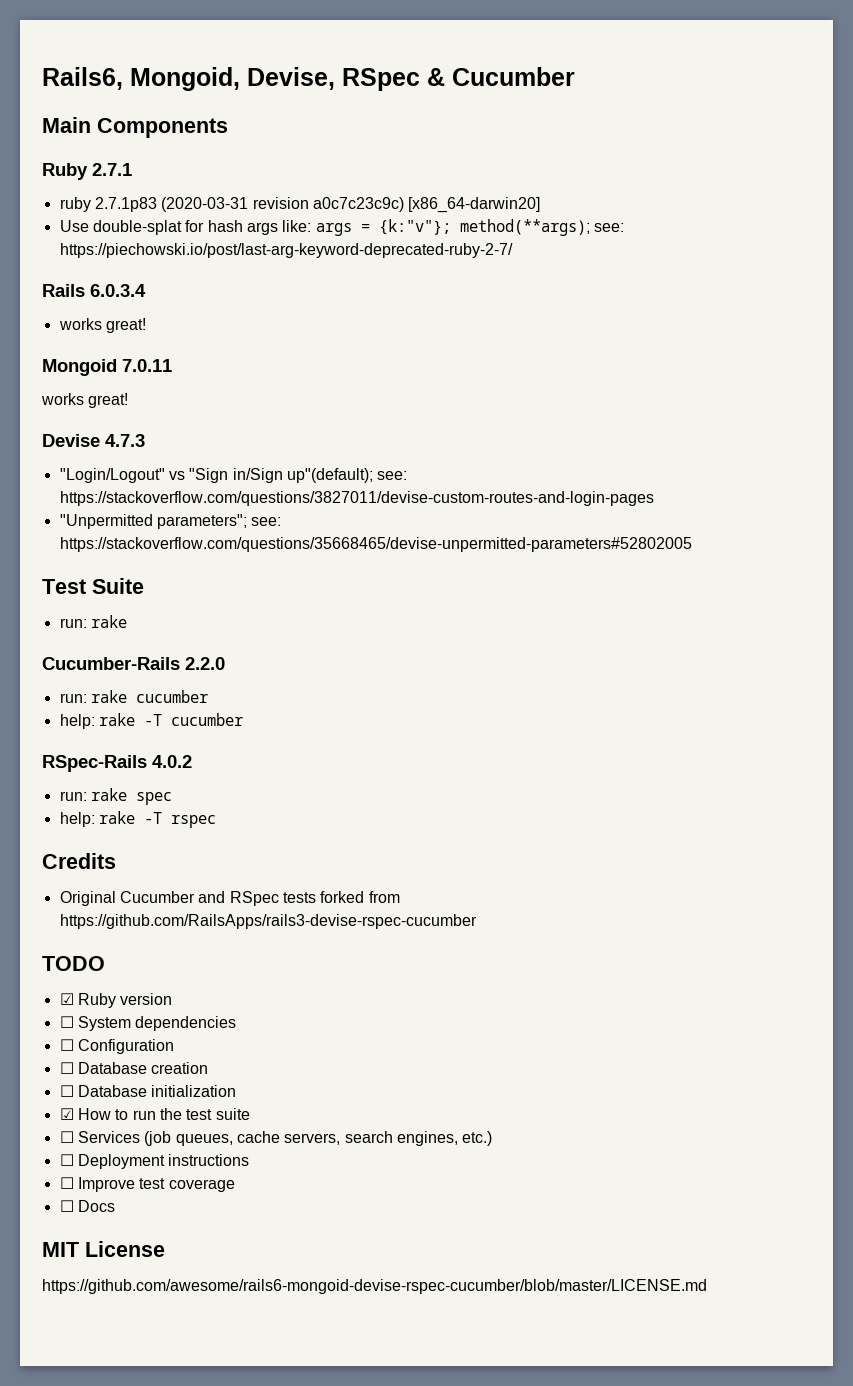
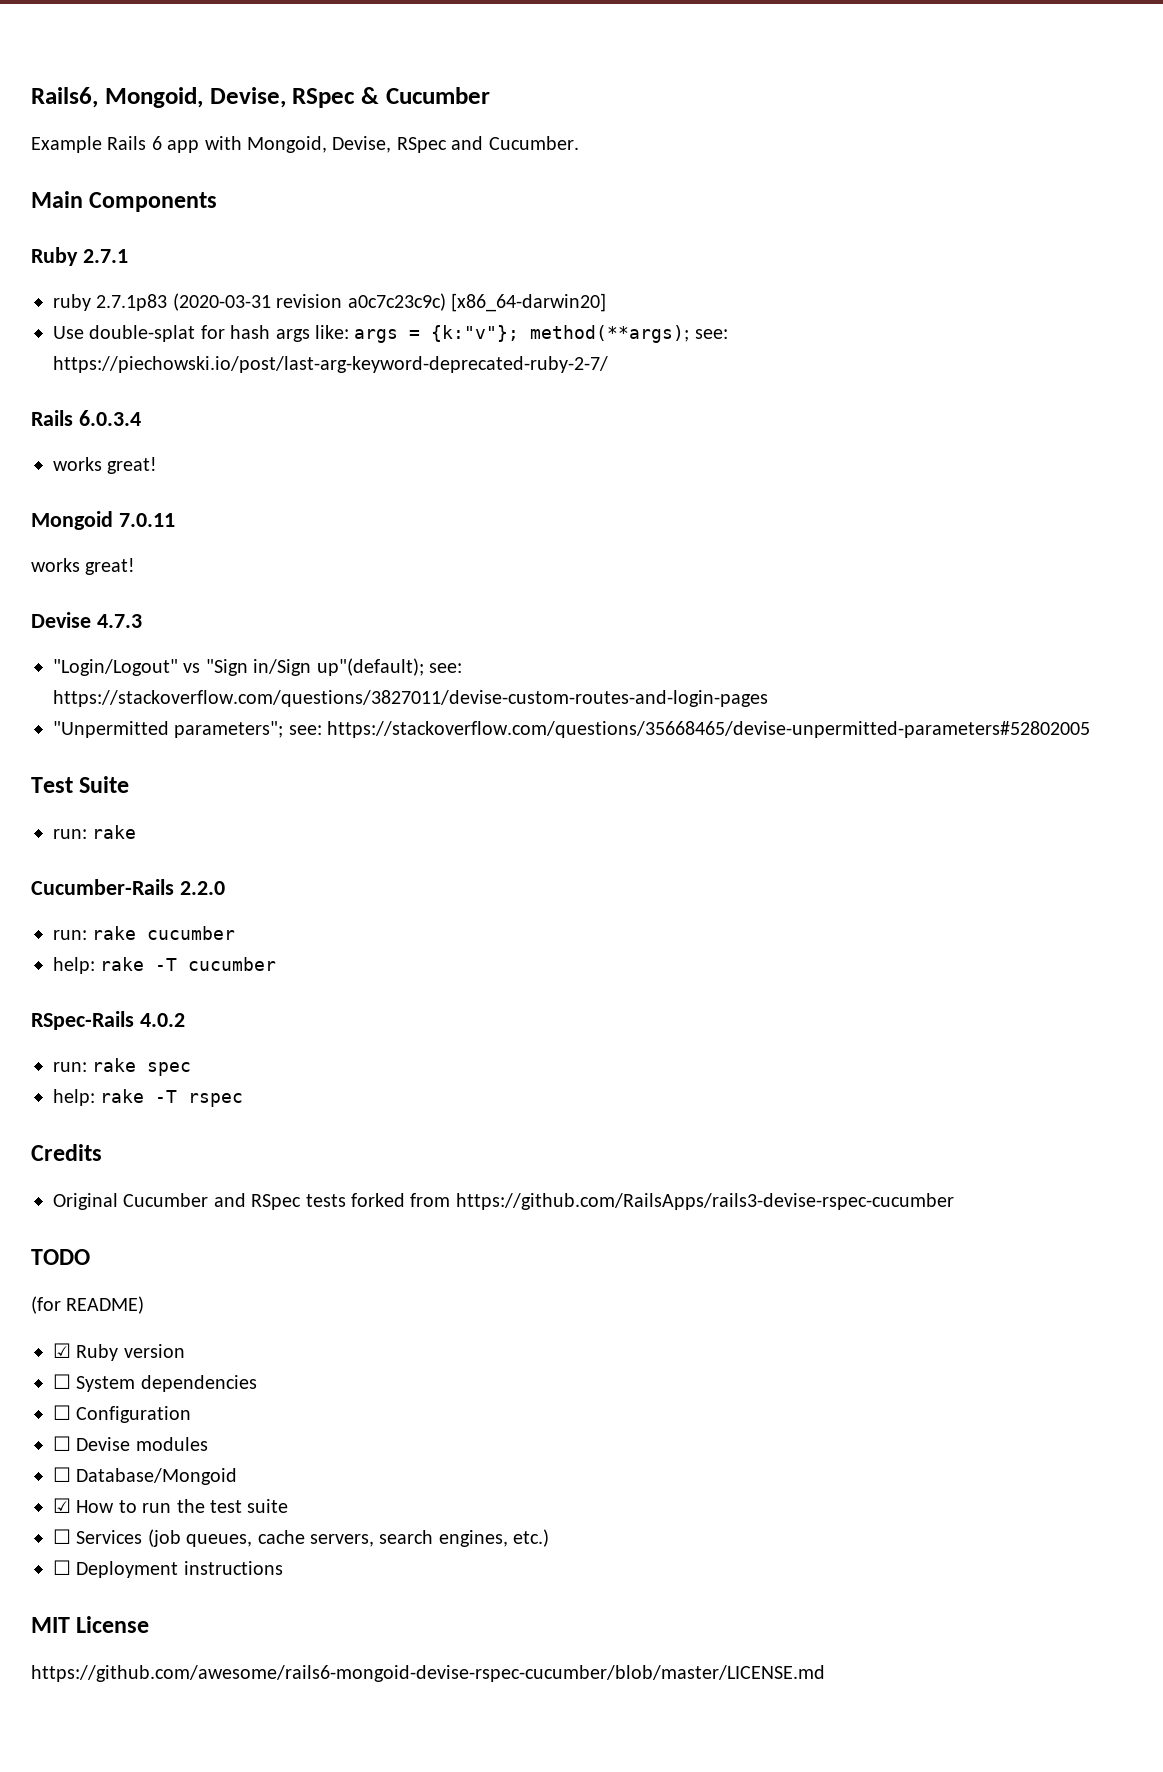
(575, 76) none -> [31,136,579,153] // Example Rails 6 app with Mongoid, Devise, RSpec and Cucumber.
(105, 963) none -> [31,1296,145,1314] // (for README)
[77,1062,209,1074] [59,1085,237,1097] Database creation // ☐ Database initialization -> [76,1437,208,1451] [53,1467,238,1485] Devise modules // ☐ Database/Mongoid
[59,1177,235,1192] [59,1200,115,1212] // ☐ Improve test coverage // ☐ Docs -> (283, 1568) none

